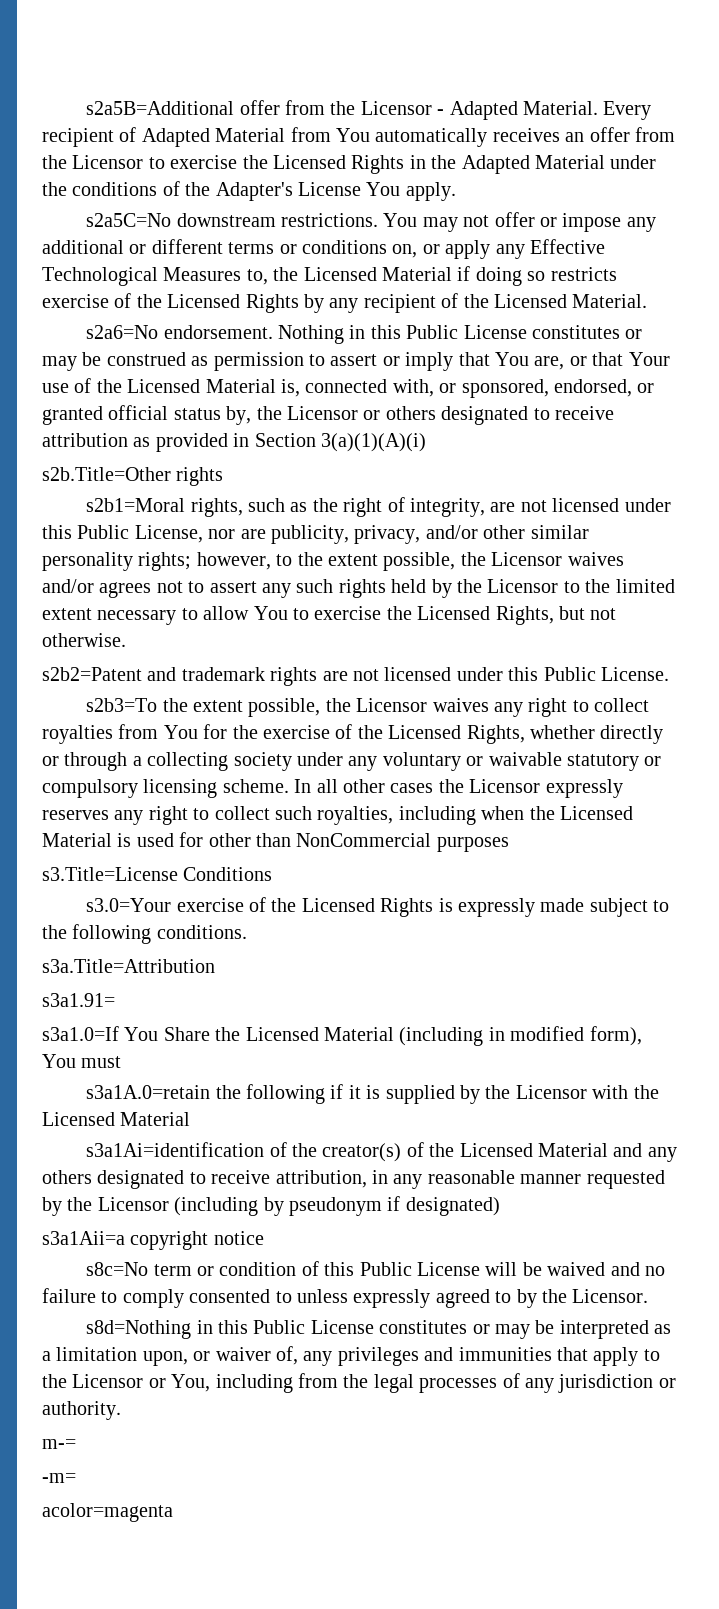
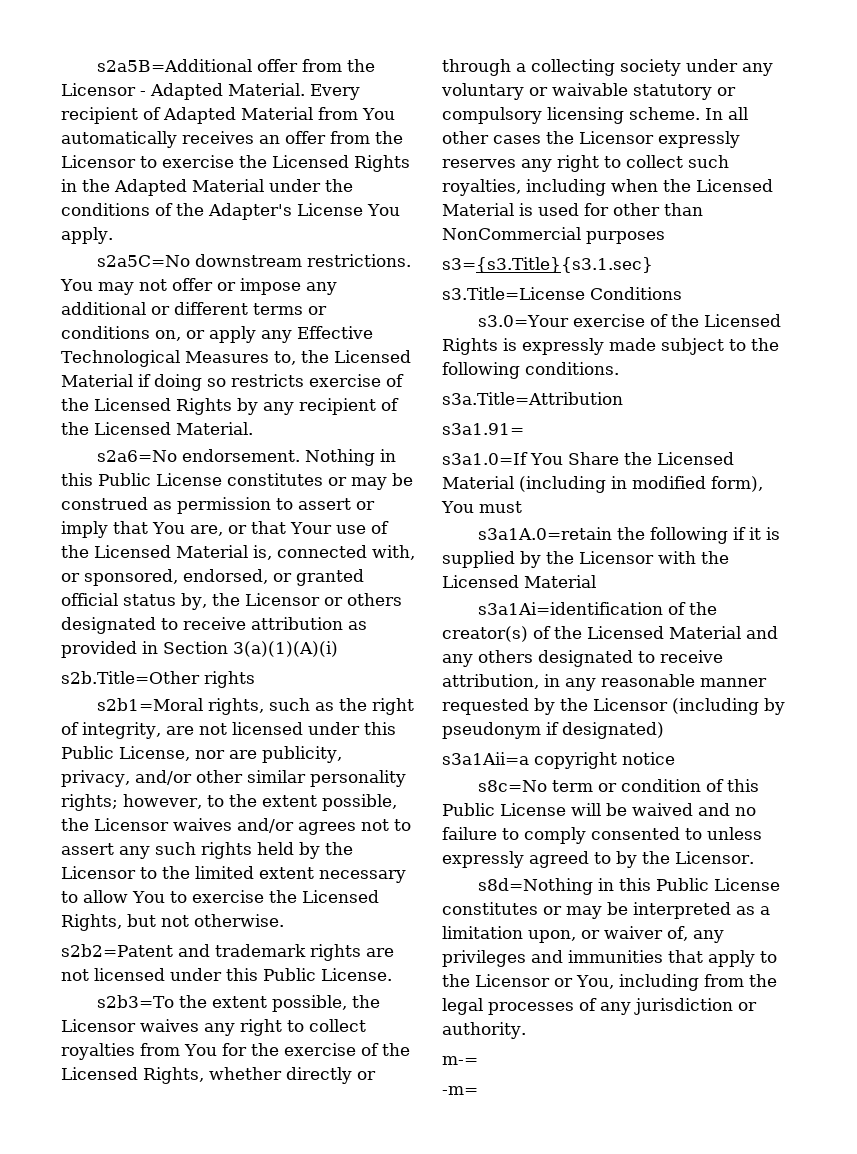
(509, 844) none -> [442,257,653,273] // s3={s3.Title}{s3.1.sec}
[42,1503,173,1522] // acolor=magenta -> (478, 1090) none

